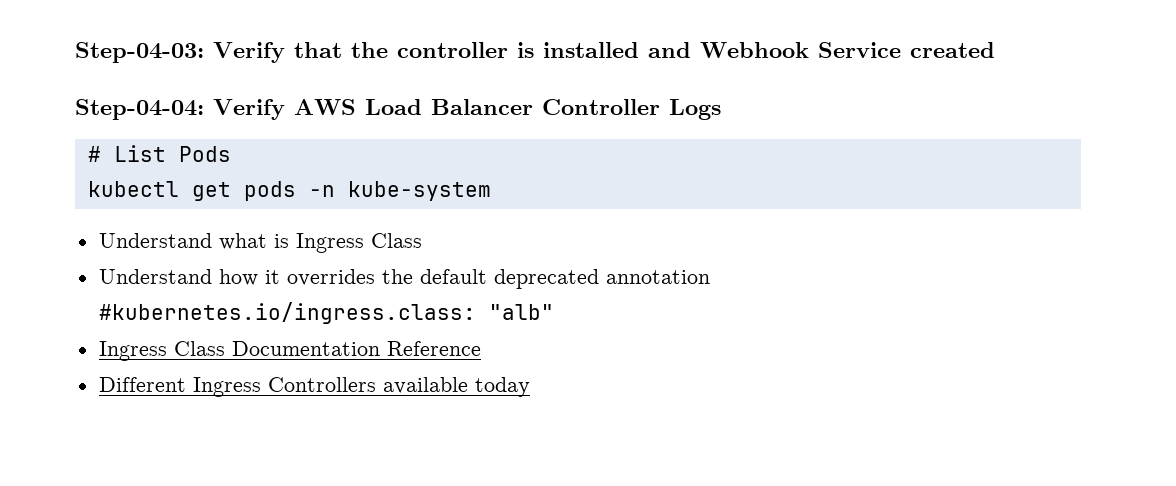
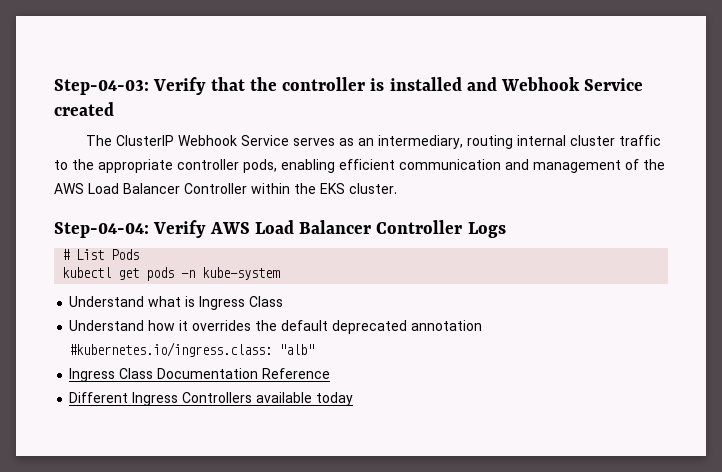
(995, 50) none -> [86,135,662,149] [54,159,665,173] [54,183,397,194] // The ClusterIP Webhook Service serves as an intermediary, routing internal cluster traffic to the appropriate controller pods, enabling efficient communication and management of the AWS Load Balancer Controller within the EKS cluster.

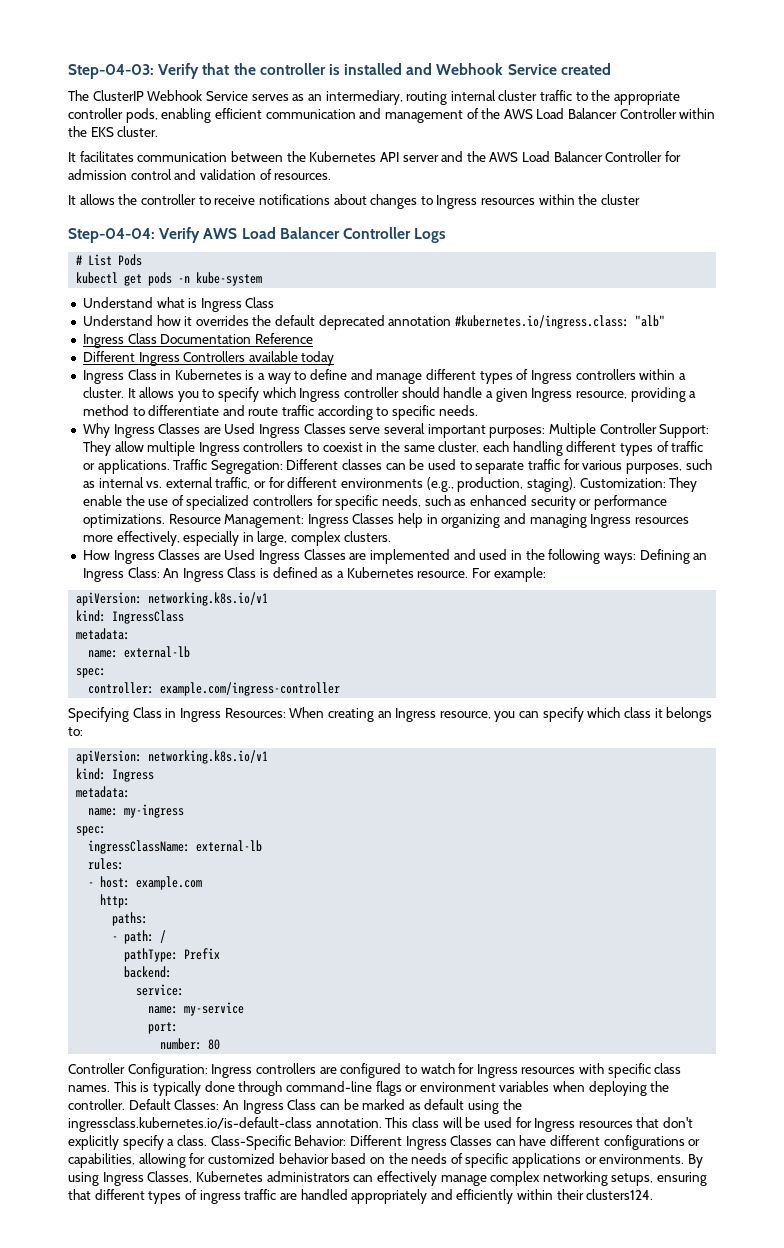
(397, 188) none -> [68,151,682,162] [68,169,332,180] [68,194,641,209] // It facilitates communication between the Kubernetes API server and the AWS Load Balancer Controller for admission control and validation of resources. // It allows the controller to receive notifications about changes to Ingress resources within the cluster
(354, 399) none -> [82,369,686,384] [82,387,697,402] [82,405,478,420] [82,423,710,438] [82,441,704,456] [82,459,712,474] [82,477,698,492] [82,495,667,510] [82,513,689,528] [82,531,391,546] [82,549,708,564] [82,567,546,582] [76,592,269,606] [76,610,185,624] [76,628,131,640] [88,646,191,658] [76,668,107,678] [88,682,341,696] [68,707,713,722] [68,727,83,736] [76,750,269,764] [76,768,155,782] [76,786,131,798] [88,804,185,818] [76,826,107,836] [88,840,263,854] [88,858,125,870] [88,876,203,890] [100,894,131,908] [112,912,149,926] [112,930,167,944] [124,948,221,962] [124,966,173,978] [136,984,185,996] [148,1002,245,1016] [148,1022,179,1034] [160,1038,221,1050] [68,1063,682,1078] [68,1081,670,1096] [68,1099,522,1114] [68,1117,694,1132] [68,1135,701,1150] [68,1153,704,1168] [68,1171,708,1186] [68,1189,654,1204] // Ingress Class in Kubernetes is a way to define and manage different types of Ingress controllers within a cluster. It allows you to specify which Ingress controller should handle a given Ingress resource, providing a method to differentiate and route traffic according to specific needs. // Why Ingress Classes are Used Ingress Classes serve several important purposes: Multiple Controller Support: They allow multiple Ingress controllers to coexist in the same cluster, each handling different types of traffic or applications. Traffic Segregation: Different classes can be used to separate traffic for various purposes, such as internal vs. external traffic, or for different environments (e.g., production, staging). Customization: They enable the use of specialized controllers for specific needs, such as enhanced security or performance optimizations. Resource Management: Ingress Classes help in organizing and managing Ingress resources more effectively, especially in large, complex clusters. // How Ingress Classes are Used Ingress Classes are implemented and used in the following ways: Defining an Ingress Class: An Ingress Class is defined as a Kubernetes resource. For example: // apiVersion: networking.k8s.io/v1 // kind: IngressClass // metadata: // name: external-lb // spec: // controller: example.com/ingress-controller // Specifying Class in Ingress Resources: When creating an Ingress resource, you can specify which class it belongs to: // apiVersion: networking.k8s.io/v1 // kind: Ingress // metadata: // name: my-ingress // spec: // ingressClassName: external-lb // rules: // - host: example.com // http: // paths: // - path: / // pathType: Prefix // backend: // service: // name: my-service // port: // number: 80 // Controller Configuration: Ingress controllers are configured to watch for Ingress resources with specific class names. This is typically done through command-line flags or environment variables when deploying the controller. Default Classes: An Ingress Class can be marked as default using the ingressclass.kubernetes.io/is-default-class annotation. This class will be used for Ingress resources that don't explicitly specify a class. Class-Specific Behavior: Different Ingress Classes can have different configurations or capabilities, allowing for customized behavior based on the needs of specific applications or environments. By using Ingress Classes, Kubernetes administrators can effectively manage complex networking setups, ensuring that different types of ingress traffic are handled appropriately and efficiently within their clusters124.

